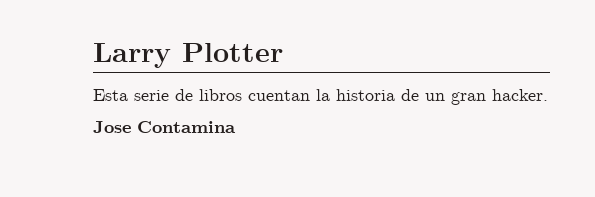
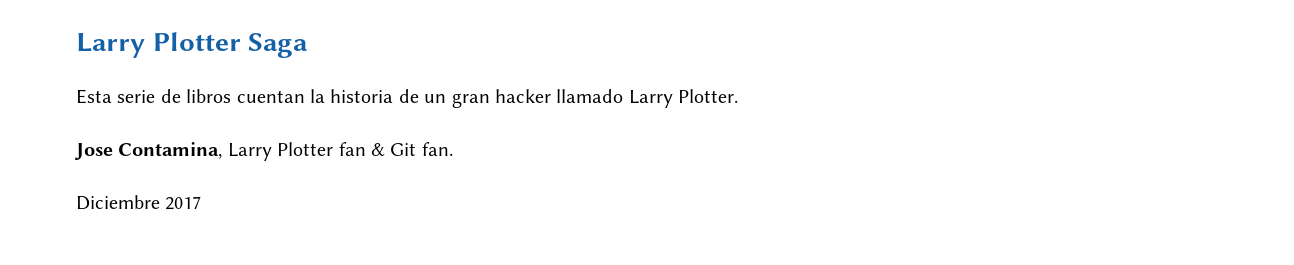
[93,43,283,68] Larry Plotter -> [76,32,309,58] Larry Plotter Saga
[492,89,548,101] [93,121,236,133] hacker. // Jose Contamina -> [494,89,739,108] [74,142,453,161] [76,195,202,210] hacker llamado Larry Plotter. // Jose Contamina, Larry Plotter fan & Git fan. // Diciembre 2017

